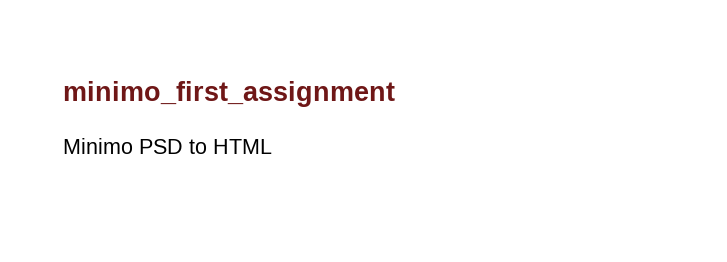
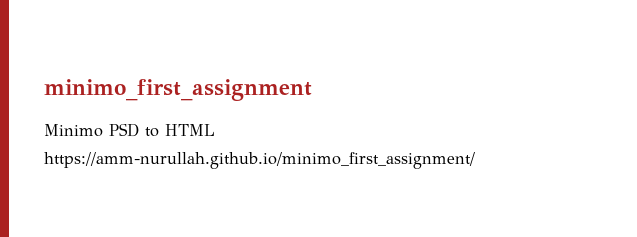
(272, 146) none -> [44,152,475,169] https://amm-nurullah.github.io/minimo_first_assignment/

